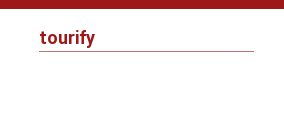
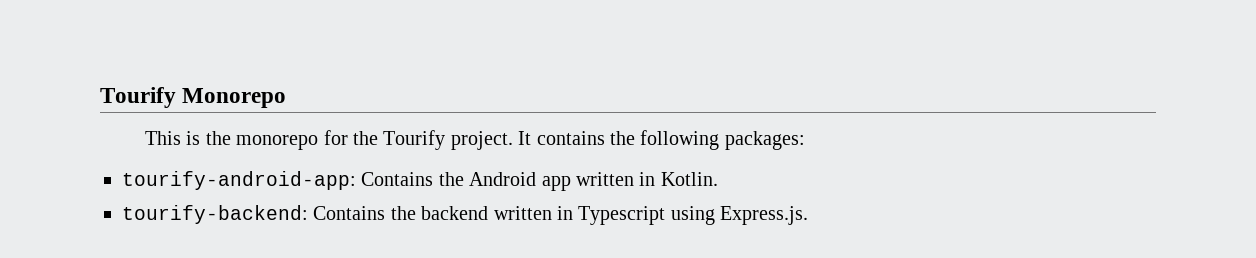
[39,30,95,48] tourify -> [100,87,287,108] [145,130,805,150] [122,171,718,191] [122,205,809,225] Tourify Monorepo // This is the monorepo for the Tourify project. It contains the following packages: // tourify-android-app: Contains the Android app written in Kotlin. // tourify-backend: Contains the backend written in Typescript using Express.js.

